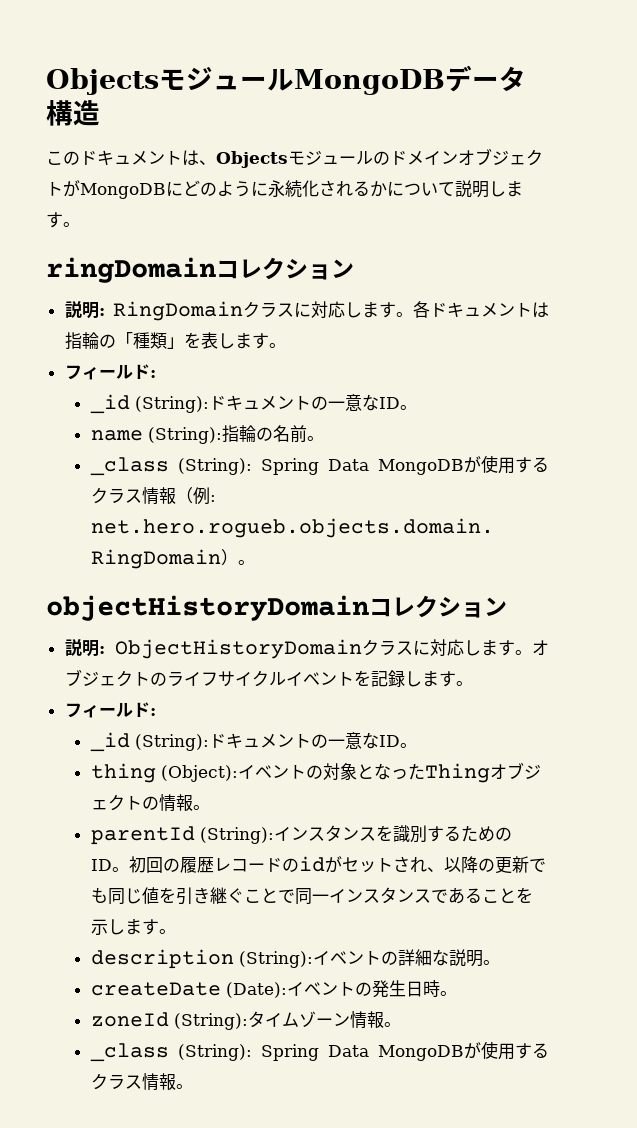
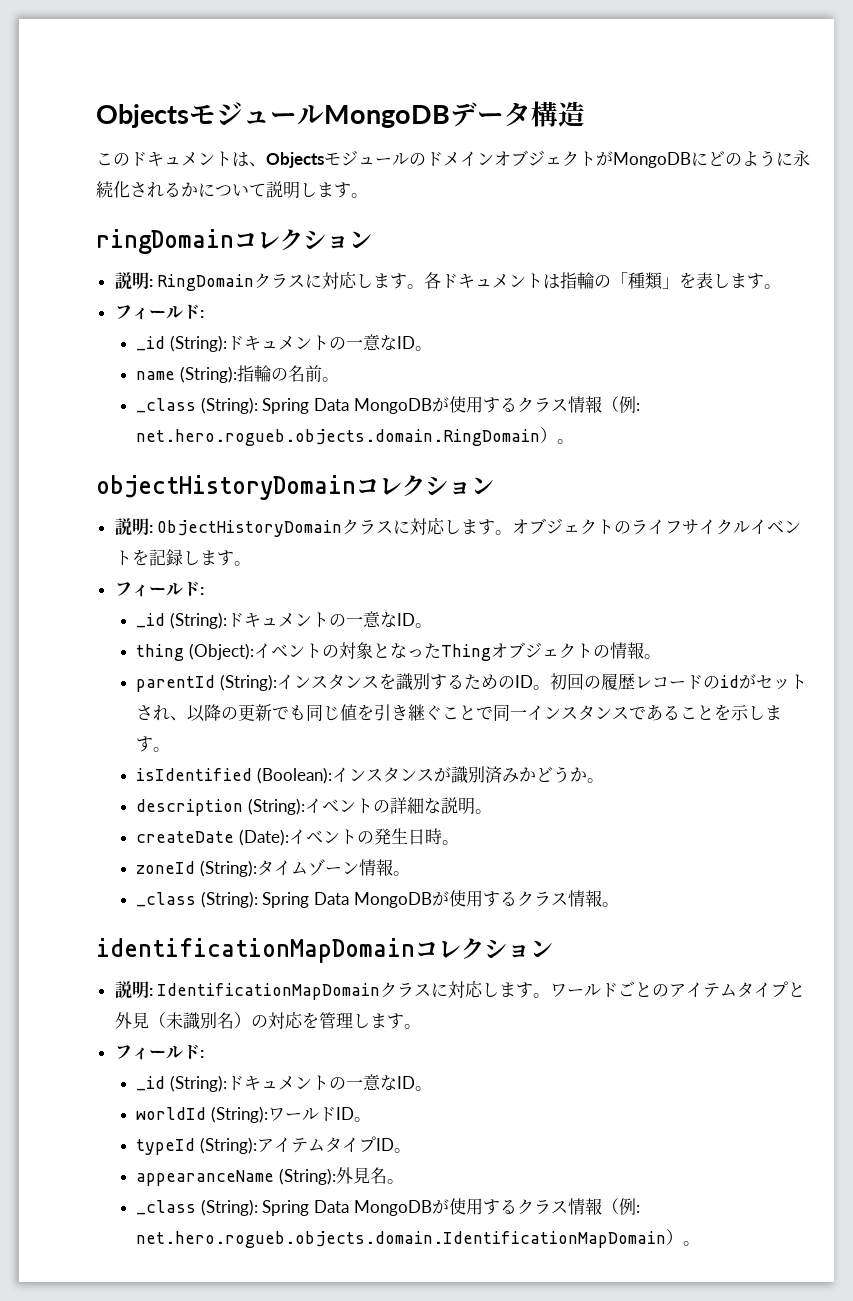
(176, 931) none -> [136,766,604,784] // isIdentified (Boolean):インスタンスが識別済みかどうか。
(193, 1086) none -> [96,938,553,963] [114,981,806,1000] [114,1012,421,1030] [114,1044,204,1060] [136,1074,432,1092] [136,1106,371,1123] [136,1136,411,1155] [136,1167,404,1186] [136,1198,640,1216] [136,1229,701,1248] // identificationMapDomainコレクション // 説明: IdentificationMapDomainクラスに対応します。ワールドごとのアイテムタイプと外見（未識別名）の対応を管理します。 // フィールド: // _id (String):ドキュメントの一意なID。 // worldId (String):ワールドID。 // typeId (String):アイテムタイプID。 // appearanceName (String):外見名。 // _class (String): Spring Data MongoDBが使用するクラス情報（例: net.hero.rogueb.objects.domain.IdentificationMapDomain）。

